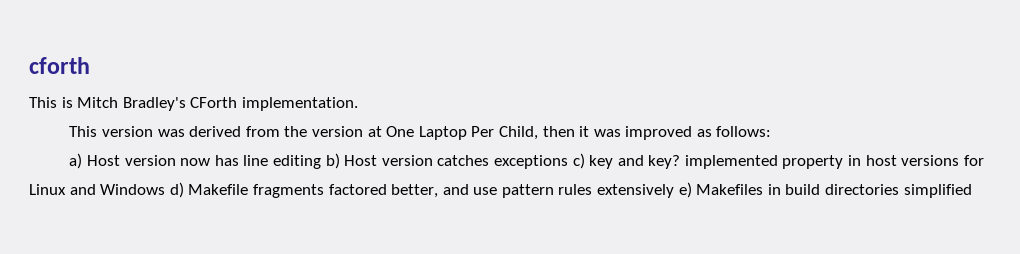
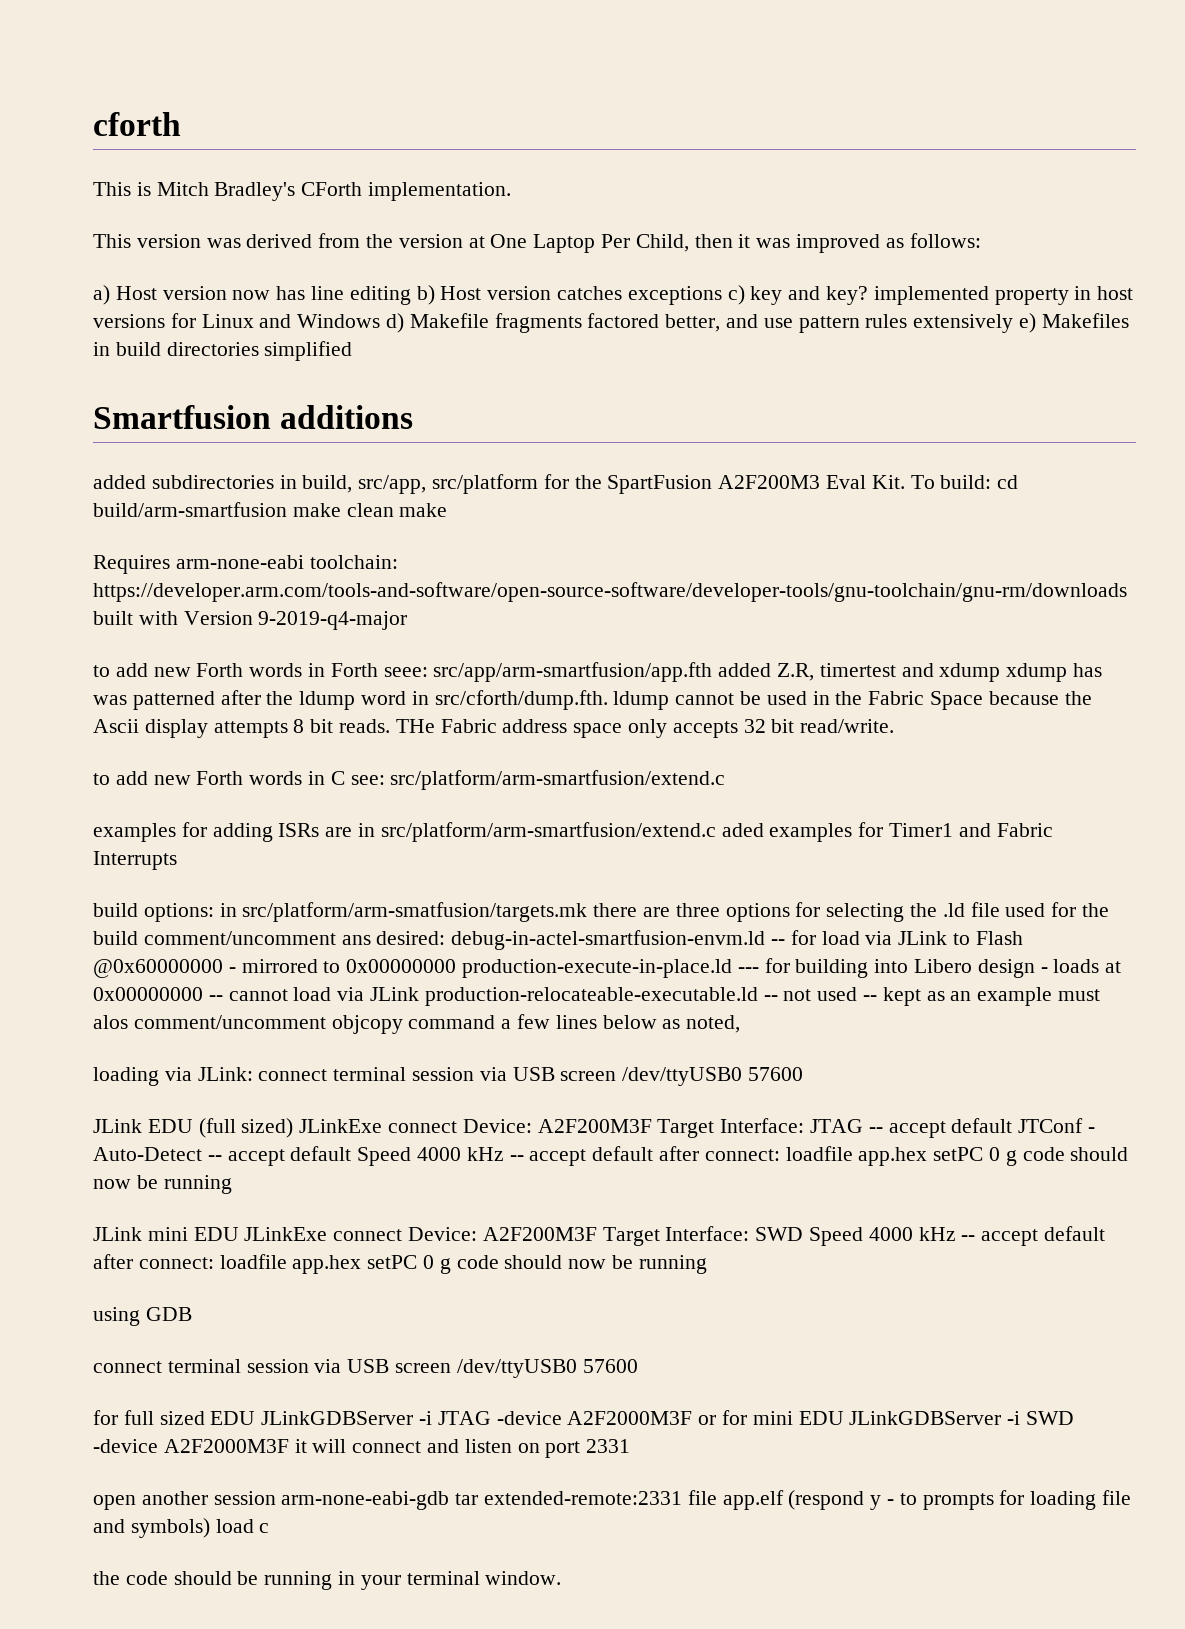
(972, 191) none -> [93,405,414,429] [93,474,1019,494] [93,502,448,517] [93,555,398,574] [93,582,1127,602] [93,611,408,630] [93,662,1103,682] [93,690,1092,710] [93,719,895,738] [93,770,726,790] [93,822,1053,842] [93,851,177,870] [93,902,1110,922] [93,930,1023,950] [93,958,1122,978] [93,987,1101,1006] [93,1014,741,1034] [93,1067,804,1086] [93,1118,1096,1138] [93,1146,1129,1166] [93,1175,232,1194] [93,1226,1106,1246] [93,1254,707,1274] [93,1307,192,1326] [93,1359,638,1378] [93,1410,1075,1425] [93,1439,631,1458] [93,1490,1132,1510] [93,1518,270,1538] [93,1571,562,1590] // Smartfusion additions // added subdirectories in build, src/app, src/platform for the SpartFusion A2F200M3 Eval Kit. To build: cd build/arm-smartfusion make clean make // Requires arm-none-eabi toolchain: https://developer.arm.com/tools-and-software/open-source-software/developer-tools/gnu-toolchain/gnu-rm/downloads built with Version 9-2019-q4-major // to add new Forth words in Forth seee: src/app/arm-smartfusion/app.fth added Z.R, timertest and xdump xdump has was patterned after the ldump word in src/cforth/dump.fth. ldump cannot be used in the Fabric Space because the Ascii display attempts 8 bit reads. THe Fabric address space only accepts 32 bit read/write. // to add new Forth words in C see: src/platform/arm-smartfusion/extend.c // examples for adding ISRs are in src/platform/arm-smartfusion/extend.c aded examples for Timer1 and Fabric Interrupts // build options: in src/platform/arm-smatfusion/targets.mk there are three options for selecting the .ld file used for the build comment/uncomment ans desired: debug-in-actel-smartfusion-envm.ld -- for load via JLink to Flash @0x60000000 - mirrored to 0x00000000 production-execute-in-place.ld --- for building into Libero design - loads at 0x00000000 -- cannot load via JLink production-relocateable-executable.ld -- not used -- kept as an example must alos comment/uncomment objcopy command a few lines below as noted, // loading via JLink: connect terminal session via USB screen /dev/ttyUSB0 57600 // JLink EDU (full sized) JLinkExe connect Device: A2F200M3F Target Interface: JTAG -- accept default JTConf - Auto-Detect -- accept default Speed 4000 kHz -- accept default after connect: loadfile app.hex setPC 0 g code should now be running // JLink mini EDU JLinkExe connect Device: A2F200M3F Target Interface: SWD Speed 4000 kHz -- accept default after connect: loadfile app.hex setPC 0 g code should now be running // using GDB // connect terminal session via USB screen /dev/ttyUSB0 57600 // for full sized EDU JLinkGDBServer -i JTAG -device A2F2000M3F or for mini EDU JLinkGDBServer -i SWD -device A2F2000M3F it will connect and listen on port 2331 // open another session arm-none-eabi-gdb tar extended-remote:2331 file app.elf (respond y - to prompts for loading file and symbols) load c // the code should be running in your terminal window.

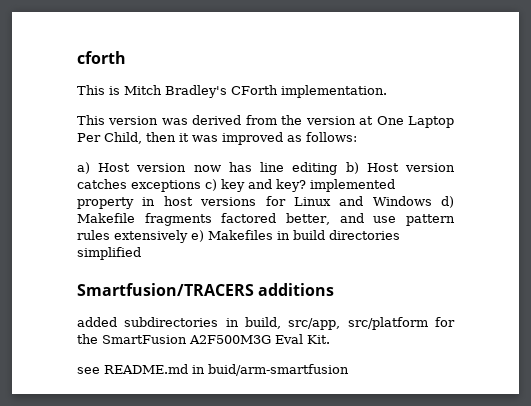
[93,405,271,429] Smartfusion -> [77,283,254,296] Smartfusion/TRACERS
[607,475,821,494] SpartFusion A2F200M3 -> [102,335,271,344] SmartFusion A2F500M3G
[910,475,1019,489] [93,502,448,517] [93,555,398,574] [93,582,1127,602] [93,611,408,630] [93,662,1103,682] [93,690,1092,710] [93,719,895,738] [93,770,726,790] [93,822,1053,842] [93,851,177,870] [93,902,1110,922] [93,930,1023,950] [93,958,1122,978] [93,987,1101,1006] [93,1014,741,1034] [93,1067,804,1086] [93,1118,1096,1138] [93,1146,1129,1166] [93,1175,232,1194] [93,1226,1106,1246] [93,1254,707,1274] [93,1307,192,1326] [93,1359,638,1378] [93,1410,1075,1425] [93,1439,631,1458] [93,1490,1132,1510] [93,1518,270,1538] [93,1571,562,1590] To build: cd build/arm-smartfusion make clean make // Requires arm-none-eabi toolchain: https://developer.arm.com/tools-and-software/open-source-software/developer-tools/gnu-toolchain/gnu-rm/downloads built with Version 9-2019-q4-major // to add new Forth words in Forth seee: src/app/arm-smartfusion/app.fth added Z.R, timertest and xdump xdump has was patterned after the ldump word in src/cforth/dump.fth. ldump cannot be used in the Fabric Space because the Ascii display attempts 8 bit reads. THe Fabric address space only accepts 32 bit read/write. // to add new Forth words in C see: src/platform/arm-smartfusion/extend.c // examples for adding ISRs are in src/platform/arm-smartfusion/extend.c aded examples for Timer1 and Fabric Interrupts // build options: in src/platform/arm-smatfusion/targets.mk there are three options for selecting the .ld file used for the build comment/uncomment ans desired: debug-in-actel-smartfusion-envm.ld -- for load via JLink to Flash @0x60000000 - mirrored to 0x00000000 production-execute-in-place.ld --- for building into Libero design - loads at 0x00000000 -- cannot load via JLink production-relocateable-executable.ld -- not used -- kept as an example must alos comment/uncomment objcopy command a few lines below as noted, // loading via JLink: connect terminal session via USB screen /dev/ttyUSB0 57600 // JLink EDU (full sized) JLinkExe connect Device: A2F200M3F Target Interface: JTAG -- accept default JTConf - Auto-Detect -- accept default Speed 4000 kHz -- accept default after connect: loadfile app.hex setPC 0 g code should now be running // JLink mini EDU JLinkExe connect Device: A2F200M3F Target Interface: SWD Speed 4000 kHz -- accept default after connect: loadfile app.hex setPC 0 g code should now be running // using GDB // connect terminal session via USB screen /dev/ttyUSB0 57600 // for full sized EDU JLinkGDBServer -i JTAG -device A2F2000M3F or for mini EDU JLinkGDBServer -i SWD -device A2F2000M3F it will connect and listen on port 2331 // open another session arm-none-eabi-gdb tar extended-remote:2331 file app.elf (respond y - to prompts for loading file and symbols) load c // the code should be running in your terminal window. -> [77,364,349,376] // see README.md in buid/arm-smartfusion

